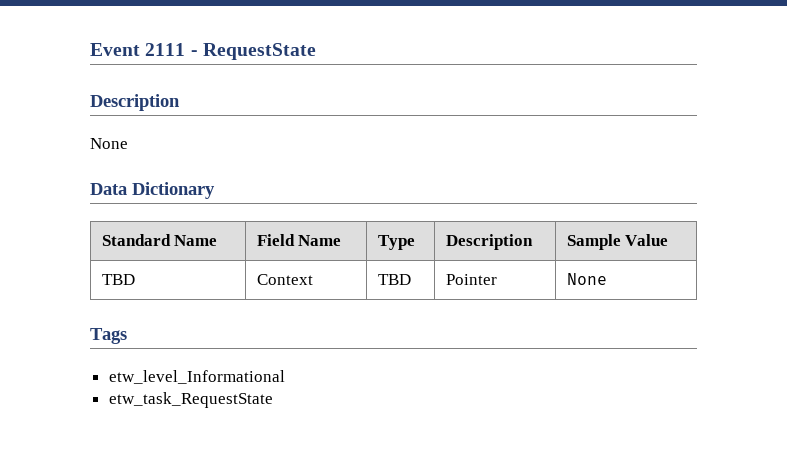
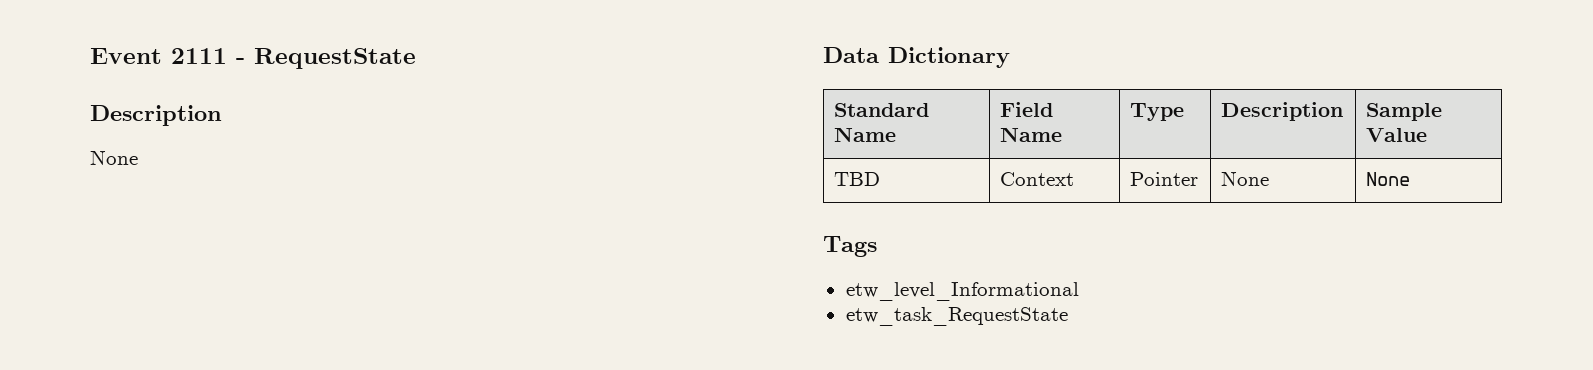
[377,274,411,285] [445,274,497,285] TBD | Pointer -> [1130,172,1199,186] [1221,171,1270,186] Pointer | None

